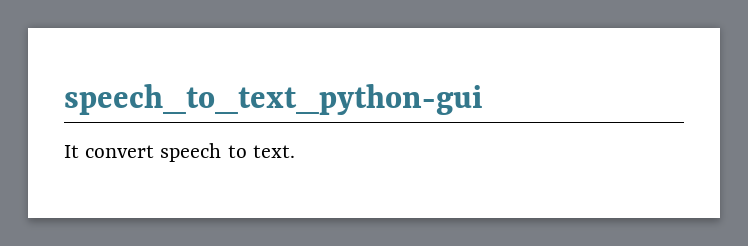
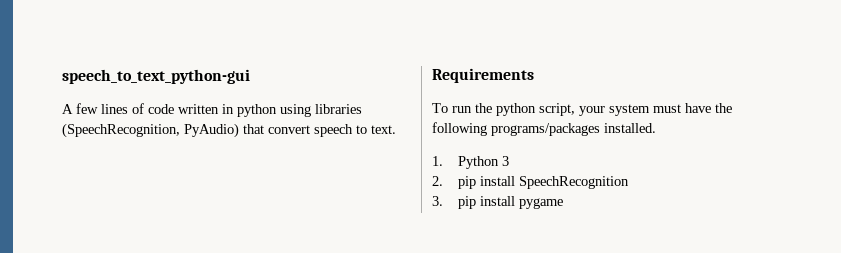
[64,143,295,162] It convert speech to text. -> [62,103,362,117] [62,123,396,138] [432,68,534,83] [432,103,732,116] [432,122,656,136] [432,156,510,169] [432,176,630,189] [432,196,564,209] A few lines of code written in python using libraries (SpeechRecognition, PyAudio) that convert speech to text. // Requirements // To run the python script, your system must have the following programs/packages installed. // 1. Python 3 // 2. pip install SpeechRecognition // 3. pip install pygame

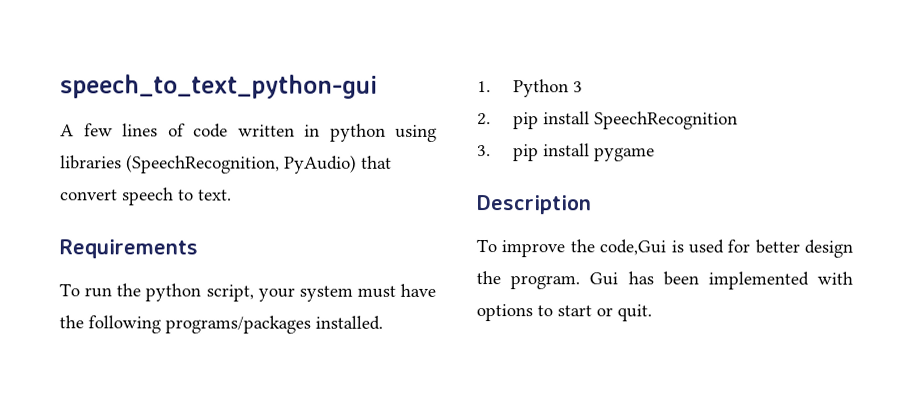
(564, 203) none -> [476,195,592,215] [476,239,853,258] [476,271,853,290] [476,304,652,322] // Description // To improve the code,Gui is used for better design the program. Gui has been implemented with options to start or quit.

